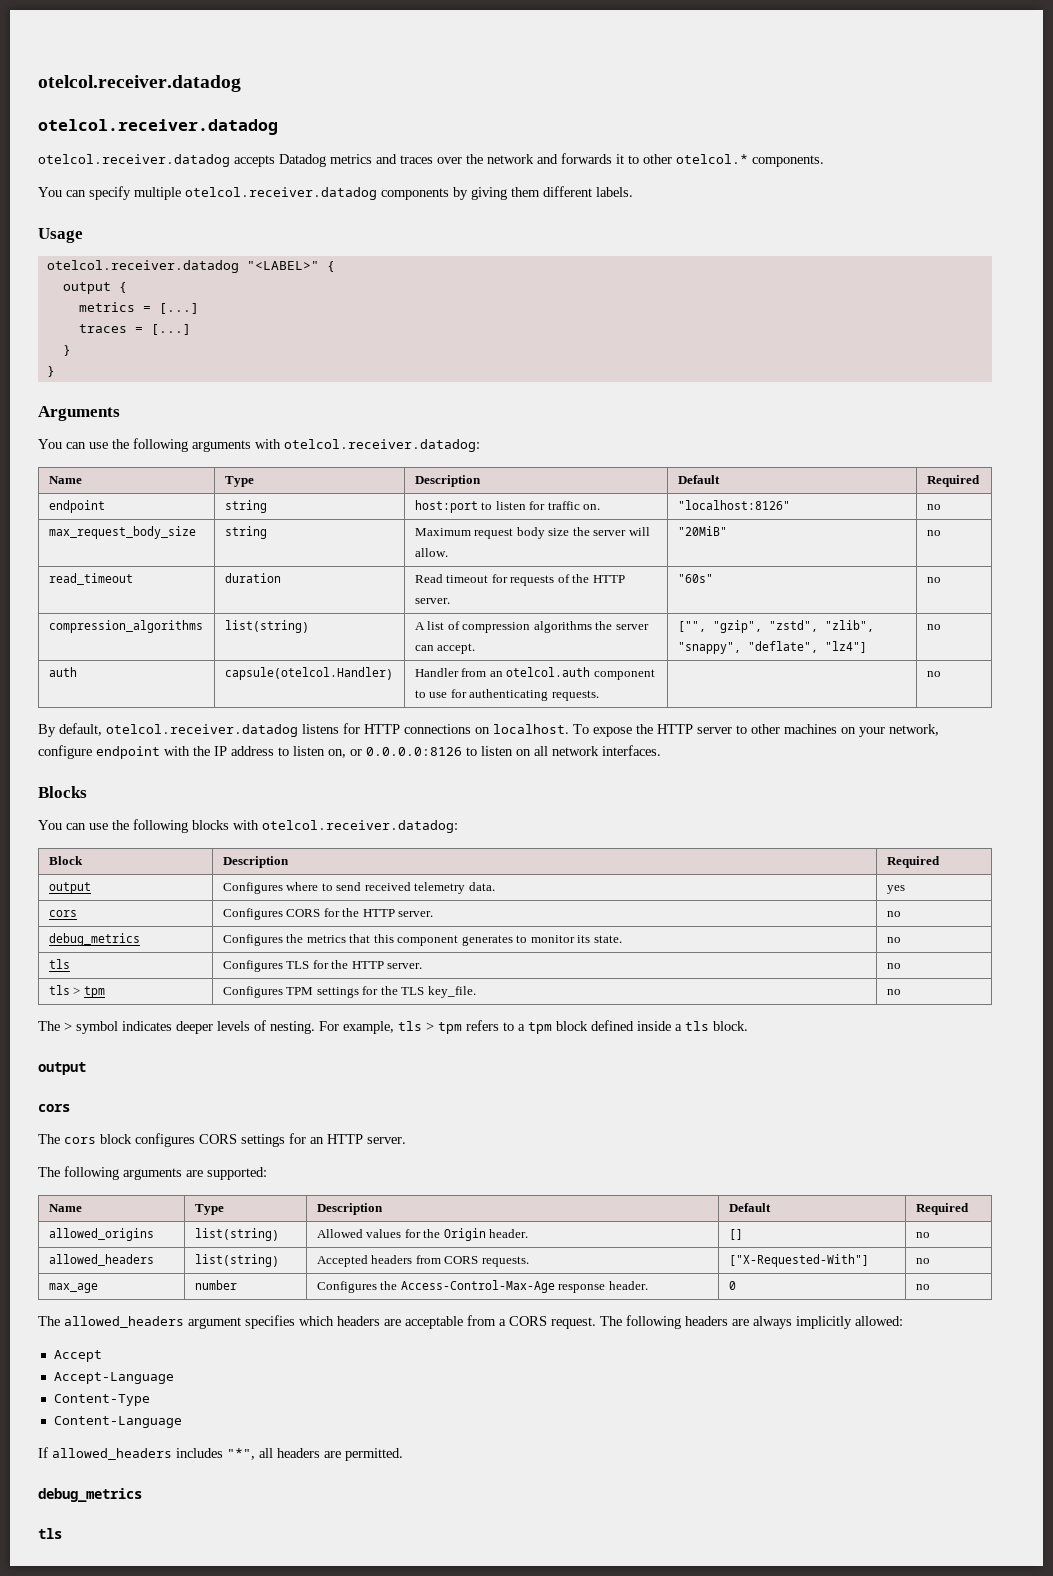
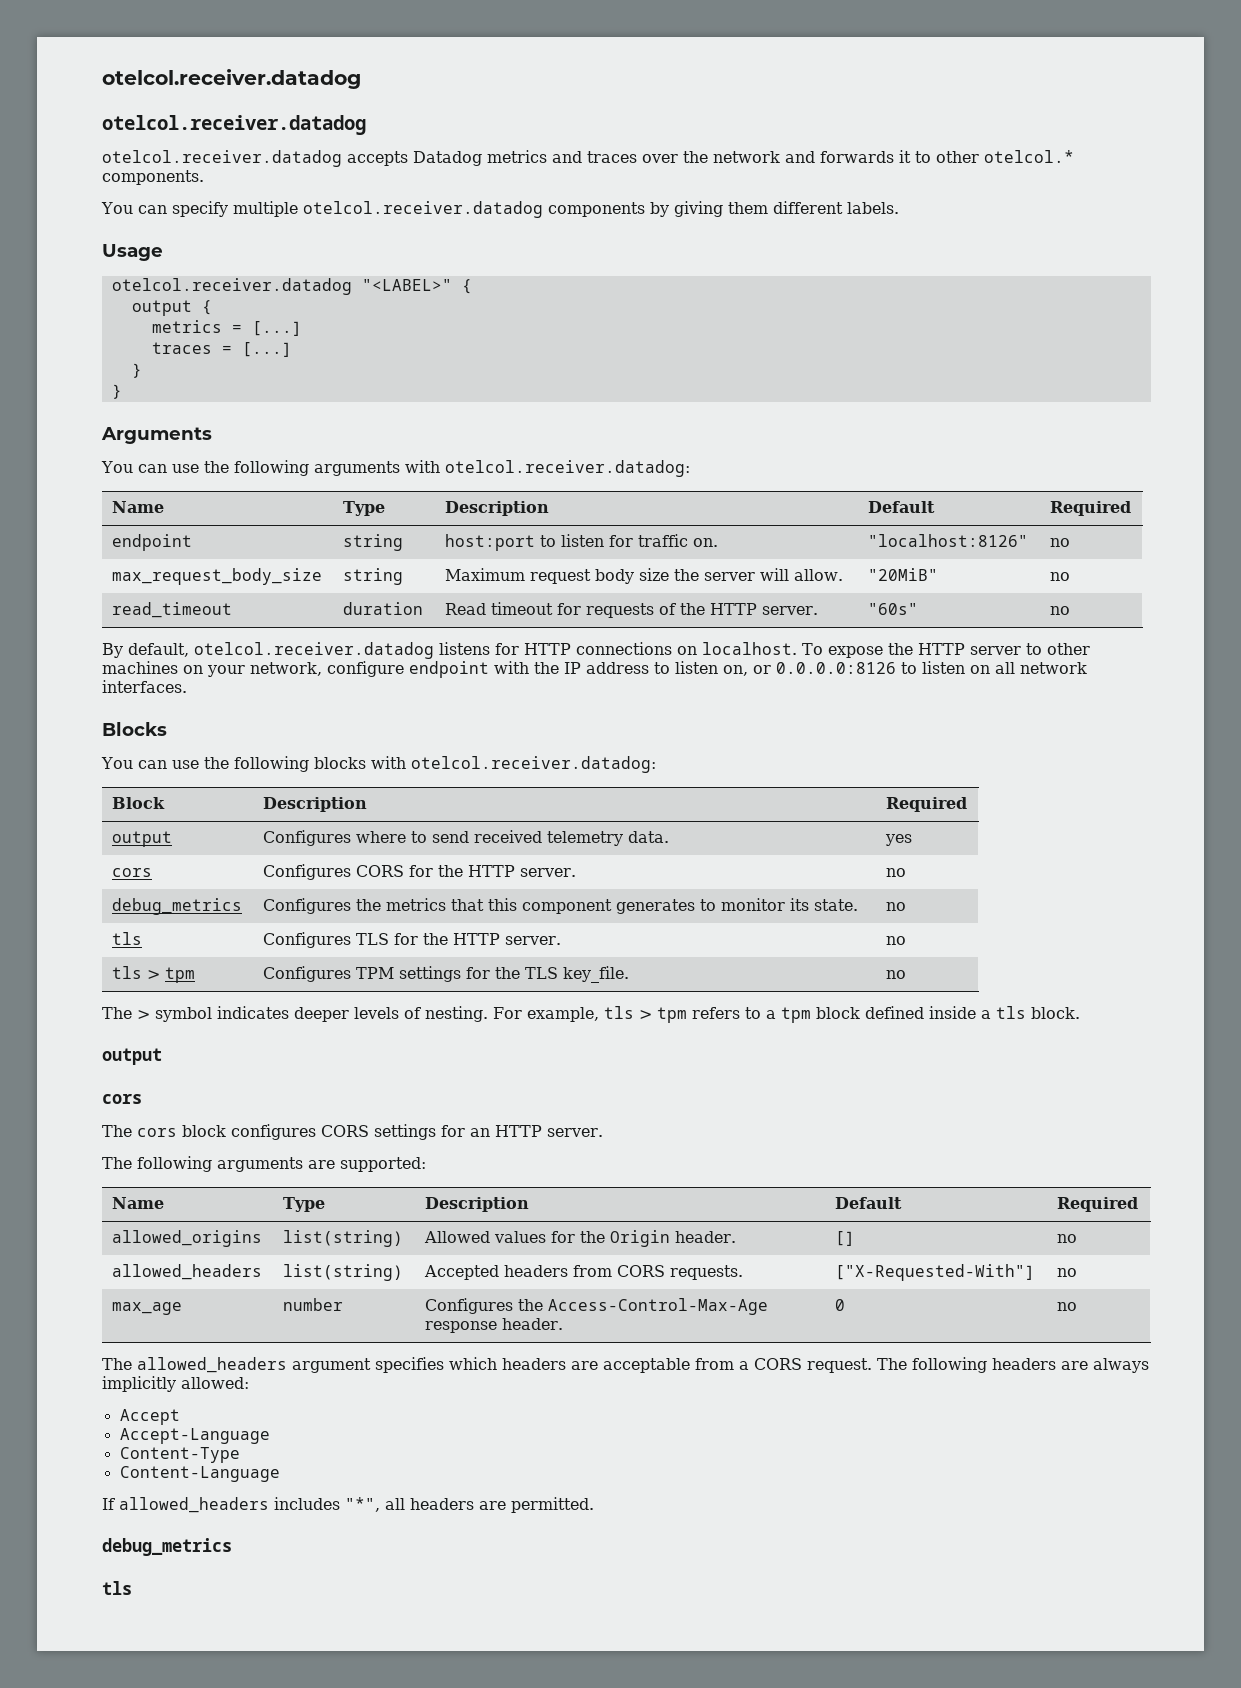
[48,620,203,633] [224,620,309,633] [414,621,649,633] [414,643,476,654] [677,620,874,633] [677,641,867,654] [926,624,941,630] [48,667,77,677] [224,667,393,680] [414,667,655,680] [414,689,599,701] [926,671,941,677] // compression_algorithms | list(string) | A list of compression algorithms the server can accept. | ["", "gzip", "zstd", "zlib", "snappy", "deflate", "lz4"] | no // auth | capsule(otelcol.Handler) | Handler from an otelcol.auth component to use for authenticating requests. | | no -> (1071, 610) none

